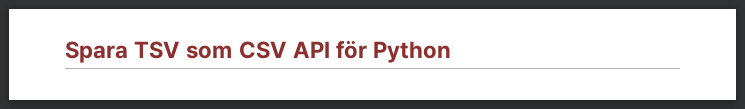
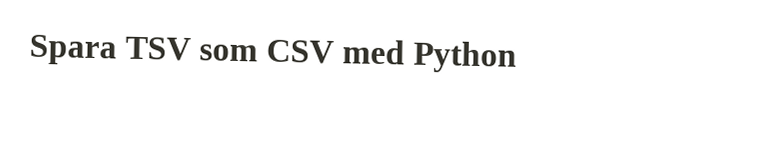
[292,40,368,59] API för -> [342,39,406,65] med

